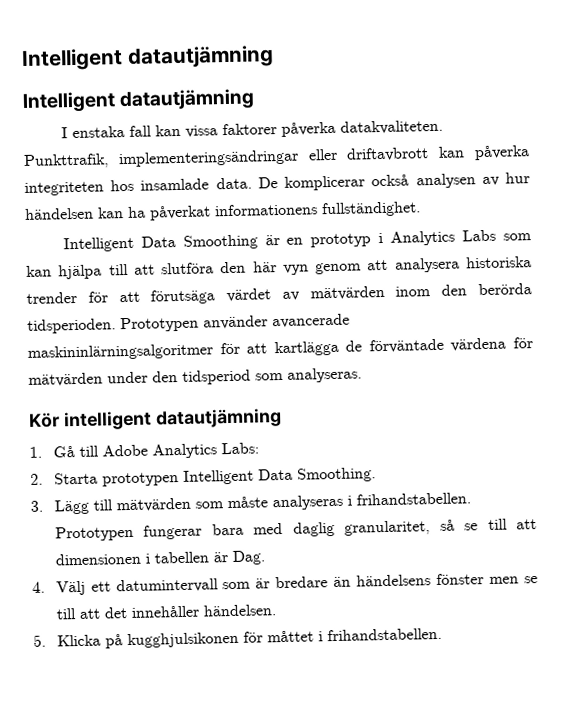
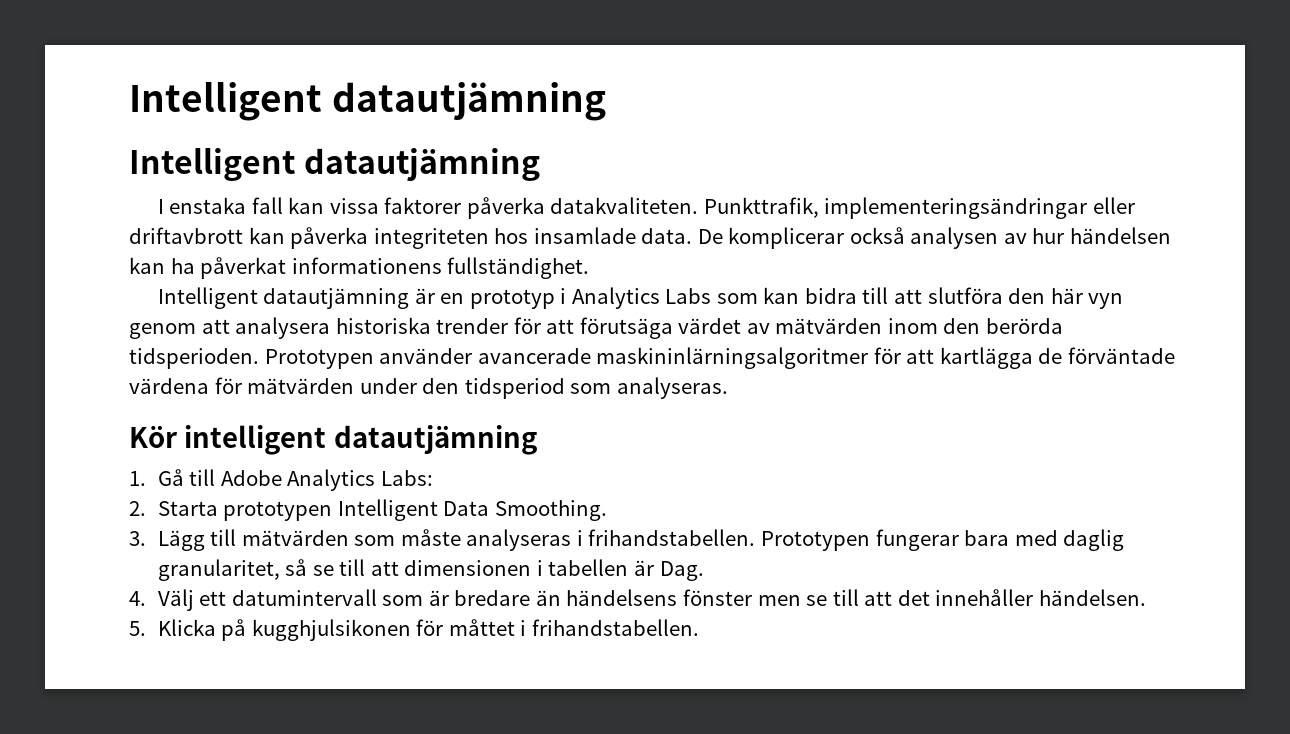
[140,234,258,250] Data Smoothing -> [263,288,410,309] datautjämning
[58,264,103,280] hjälpa -> [804,288,857,304] bidra

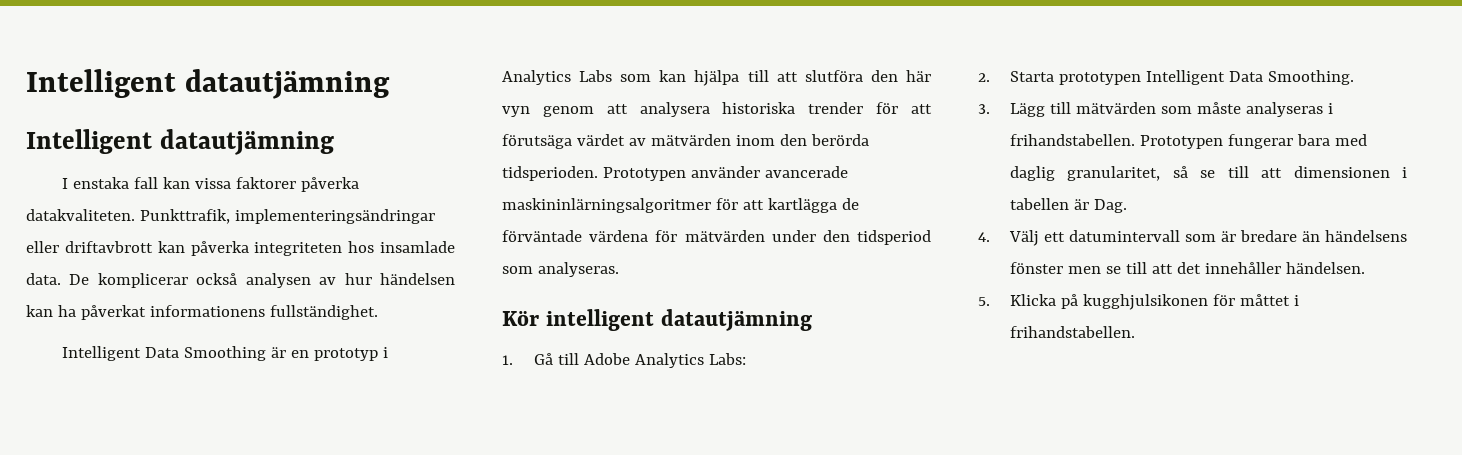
[263,288,410,309] datautjämning -> [144,346,266,361] Data Smoothing
[804,288,857,304] bidra -> [694,70,740,86] hjälpa

